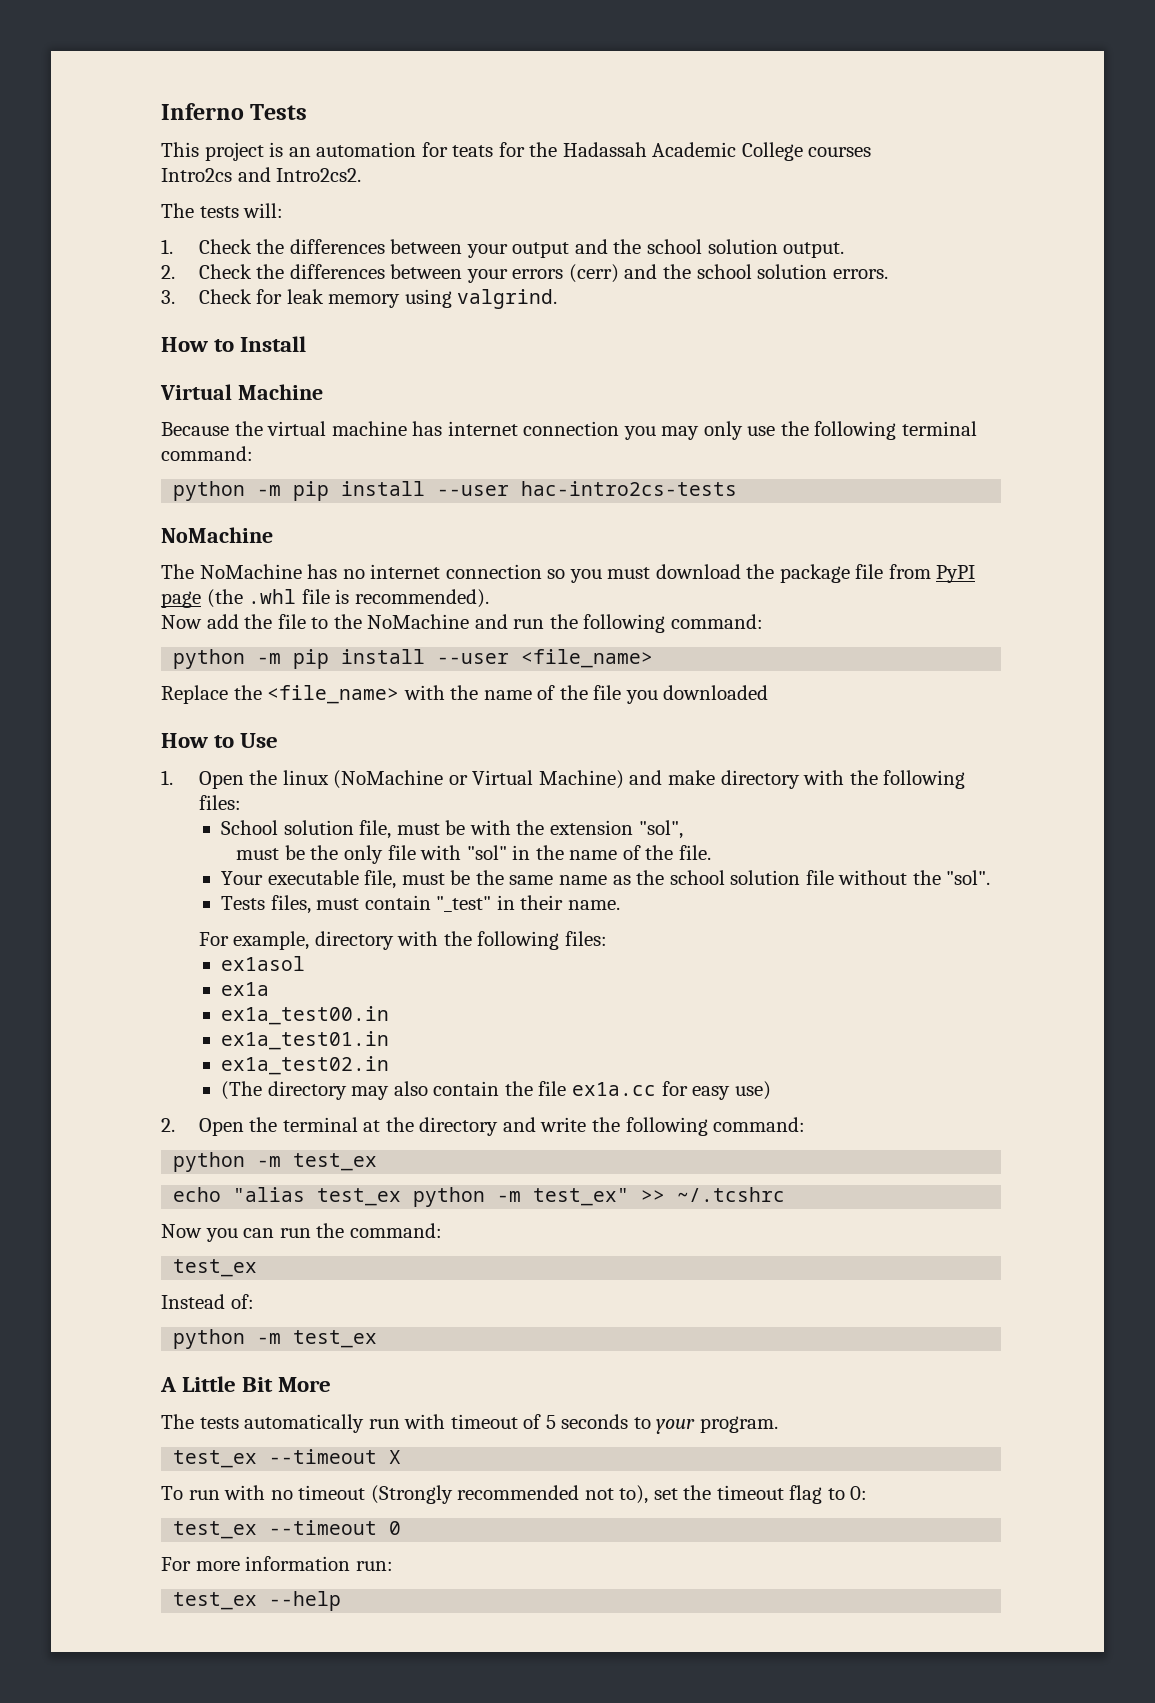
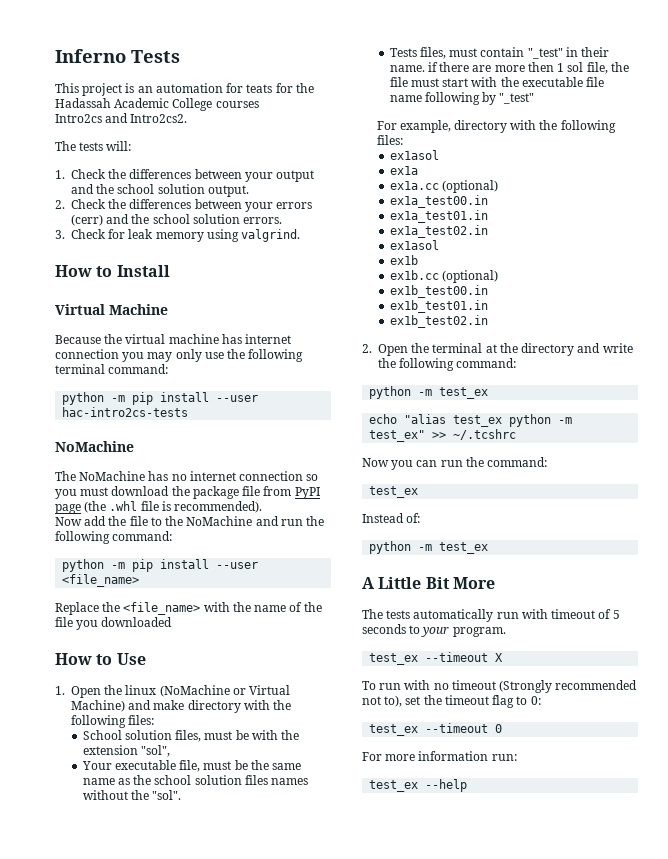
[359,820,392,839] file, -> [175,730,202,742] files,
[236,845,711,864] // must be the only file with "sol" in the name of the file. -> (170, 751) none
[805,870,834,885] file -> [244,775,309,785] files names
(621, 905) none -> [427,62,629,74] [389,77,605,87] [389,92,535,105] if there are more then 1 sol file, the file must start with the executable file name following by "_test"
(270, 989) none -> [389,180,498,193] // ex1a.cc (optional)
[221,1081,771,1100] (The directory may also contain the file ex1a.cc for easy use) -> [389,240,439,250] [389,255,418,265] [389,270,498,283] [389,285,488,298] [389,300,488,313] [389,315,488,328] ex1asol // ex1b // ex1b.cc (optional) // ex1b_test00.in // ex1b_test01.in // ex1b_test02.in

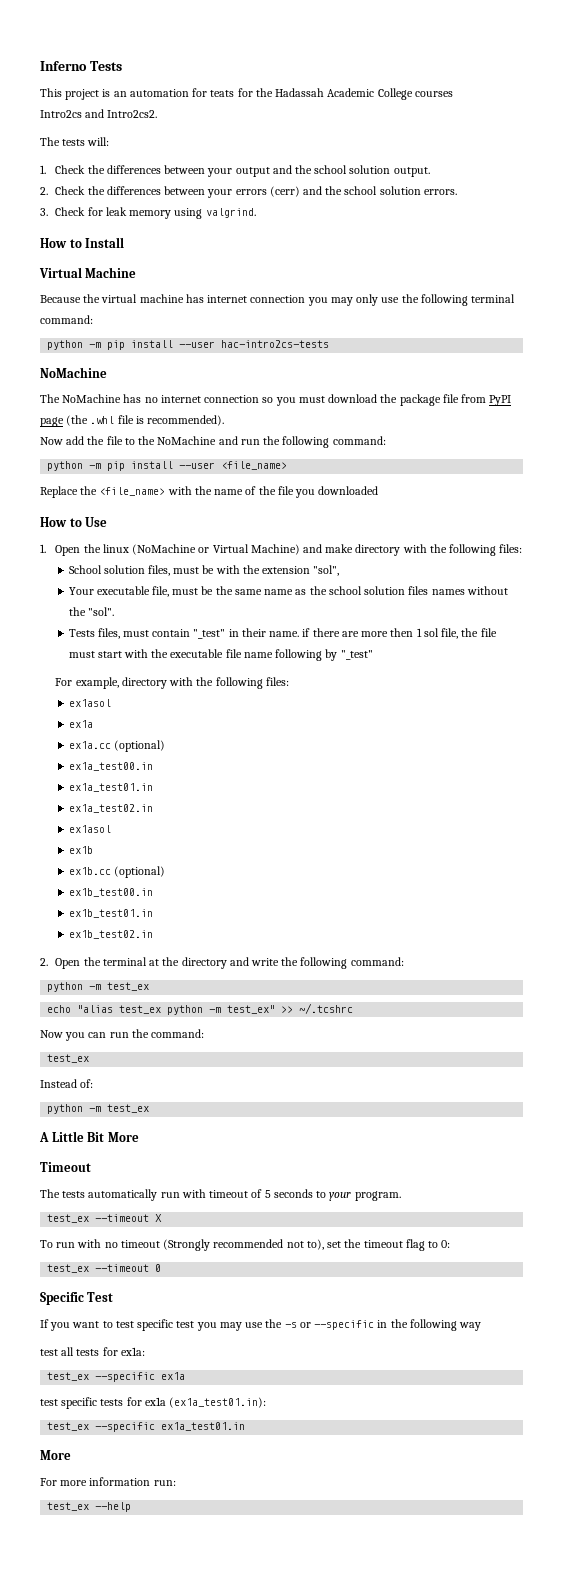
(495, 583) none -> [40,1162,91,1172] // Timeout
(503, 728) none -> [40,1292,114,1305] [40,1319,482,1331] [40,1347,145,1356] [47,1372,186,1382] [40,1397,267,1409] [47,1422,246,1432] [40,1450,71,1460] // Specific Test // If you want to test specific test you may use the -s or --specific in the following way // test all tests for ex1a: // test_ex --specific ex1a // test specific tests for ex1a (ex1a_test01.in): // test_ex --specific ex1a_test01.in // More

